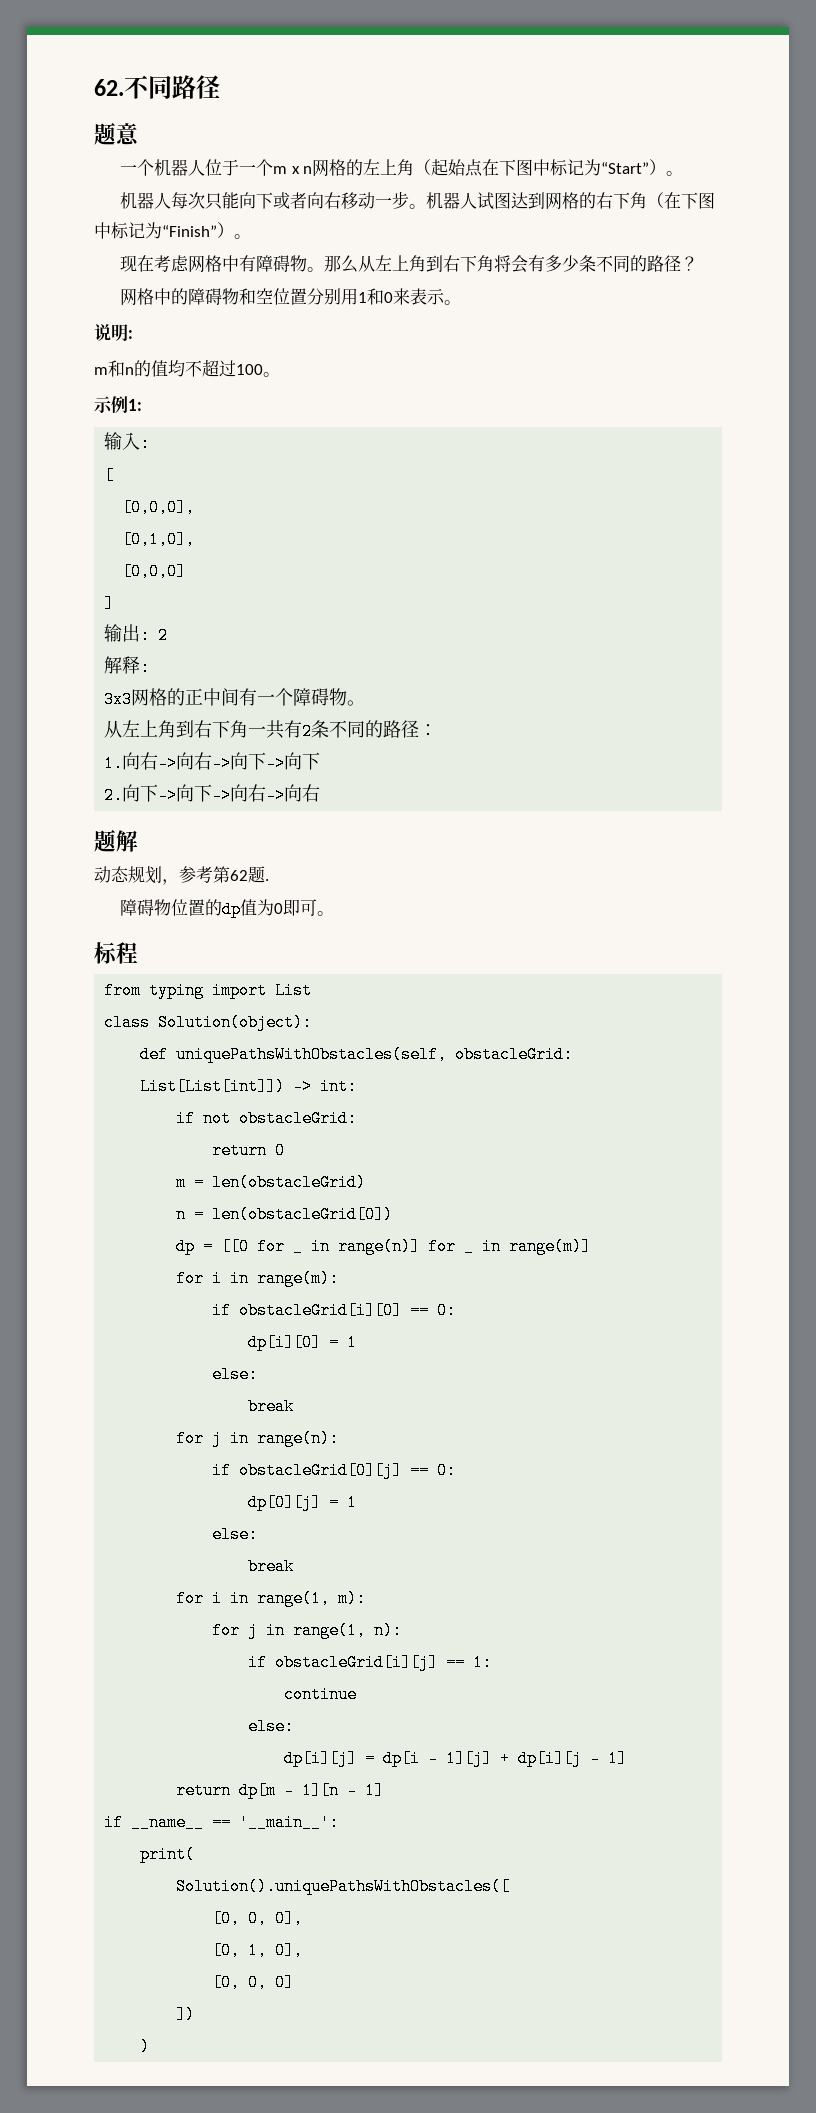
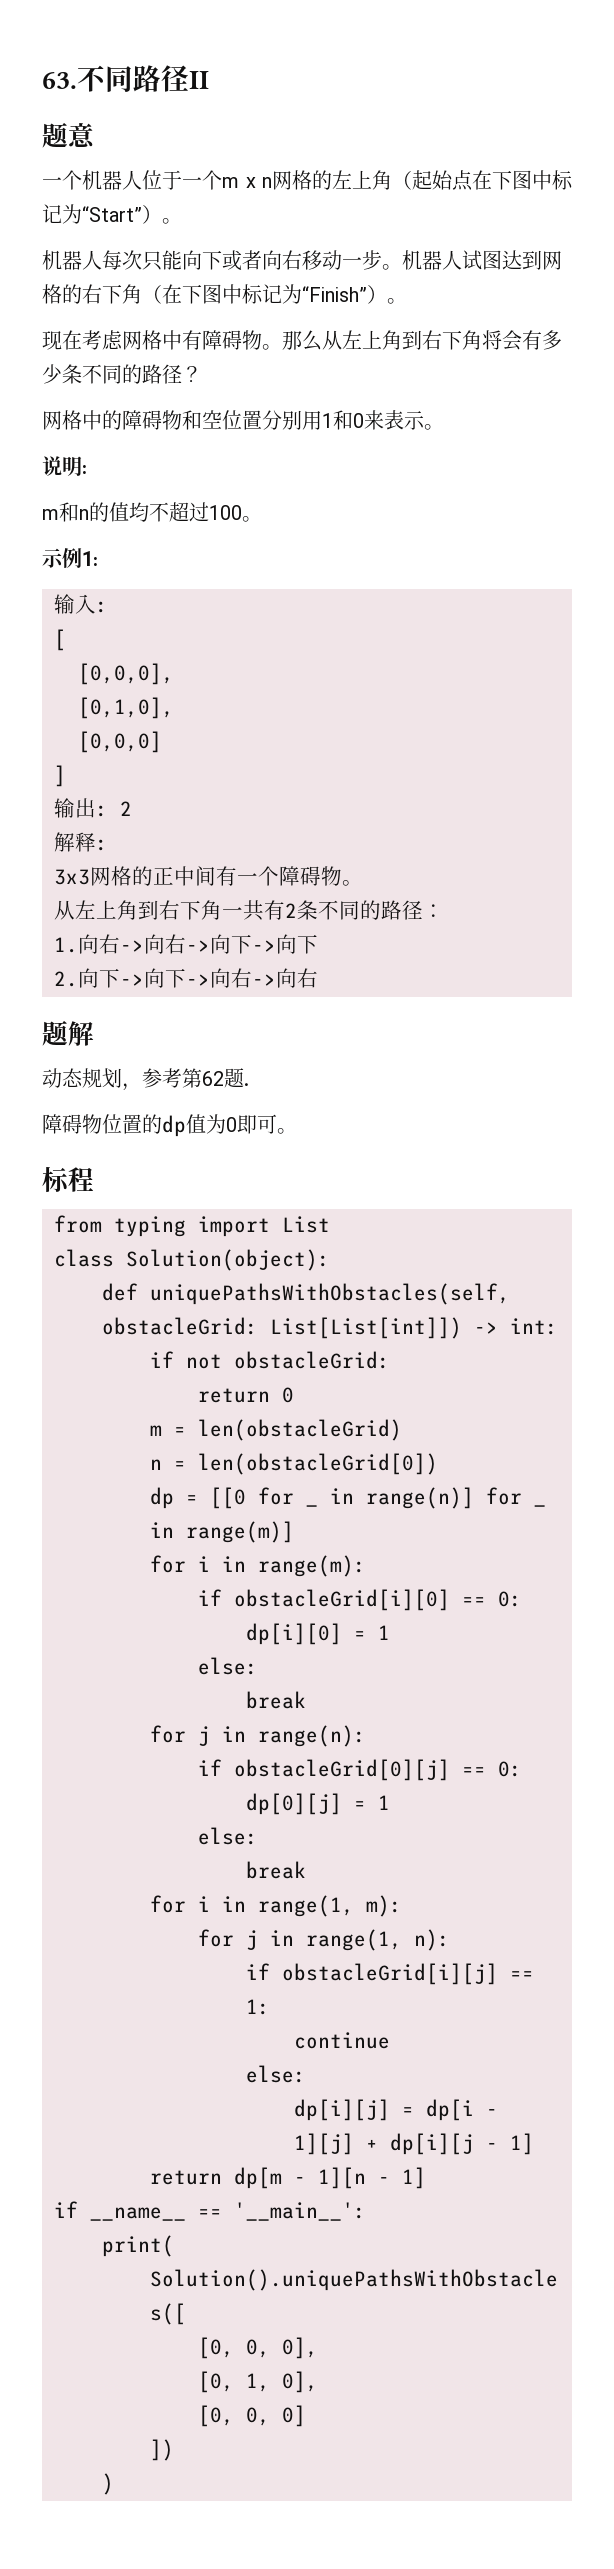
[94,79,124,96] 62. -> [42,72,77,89] 63.
(220, 87) none -> [189,71,209,89] II

